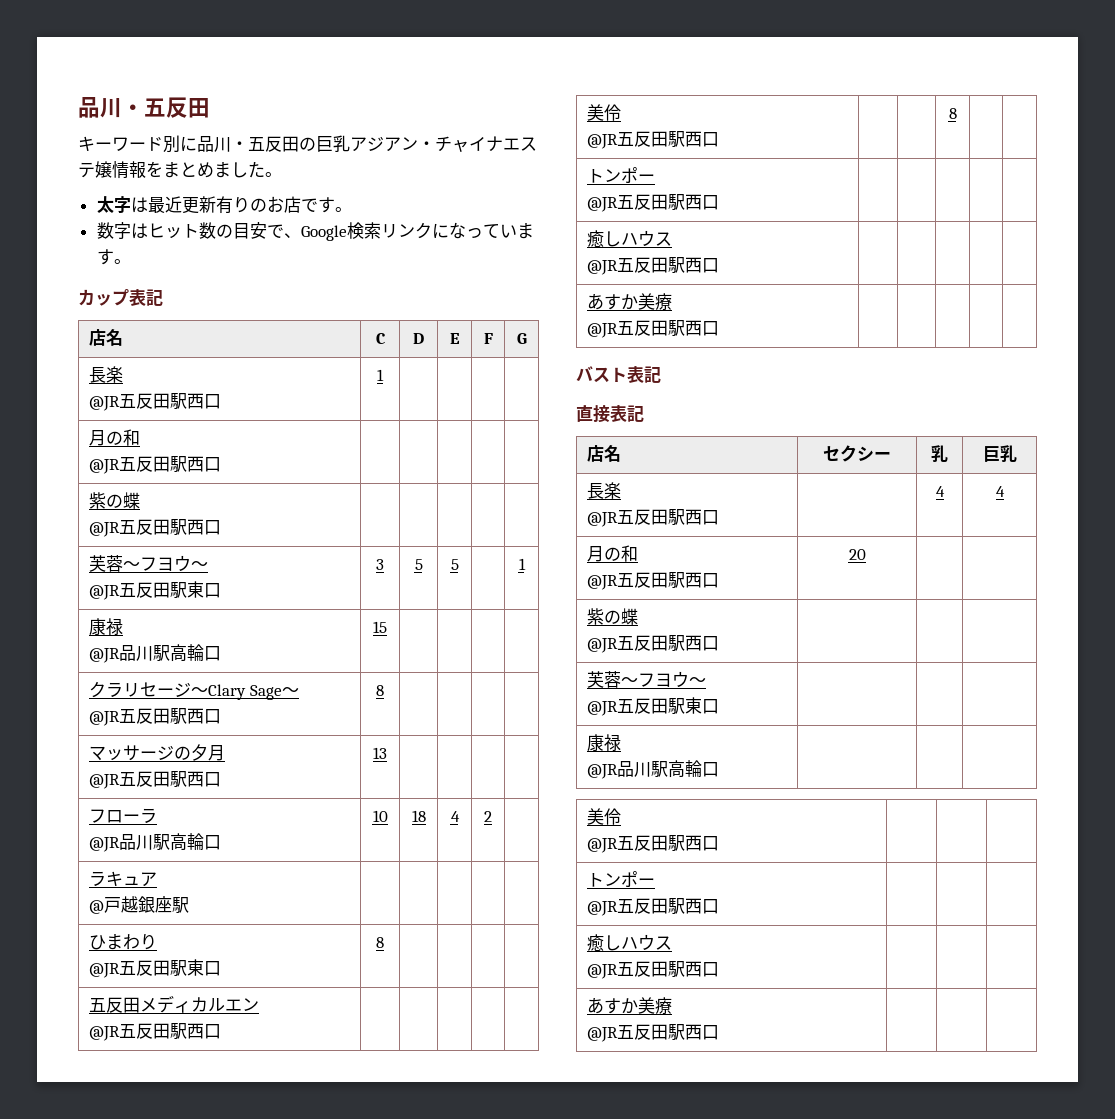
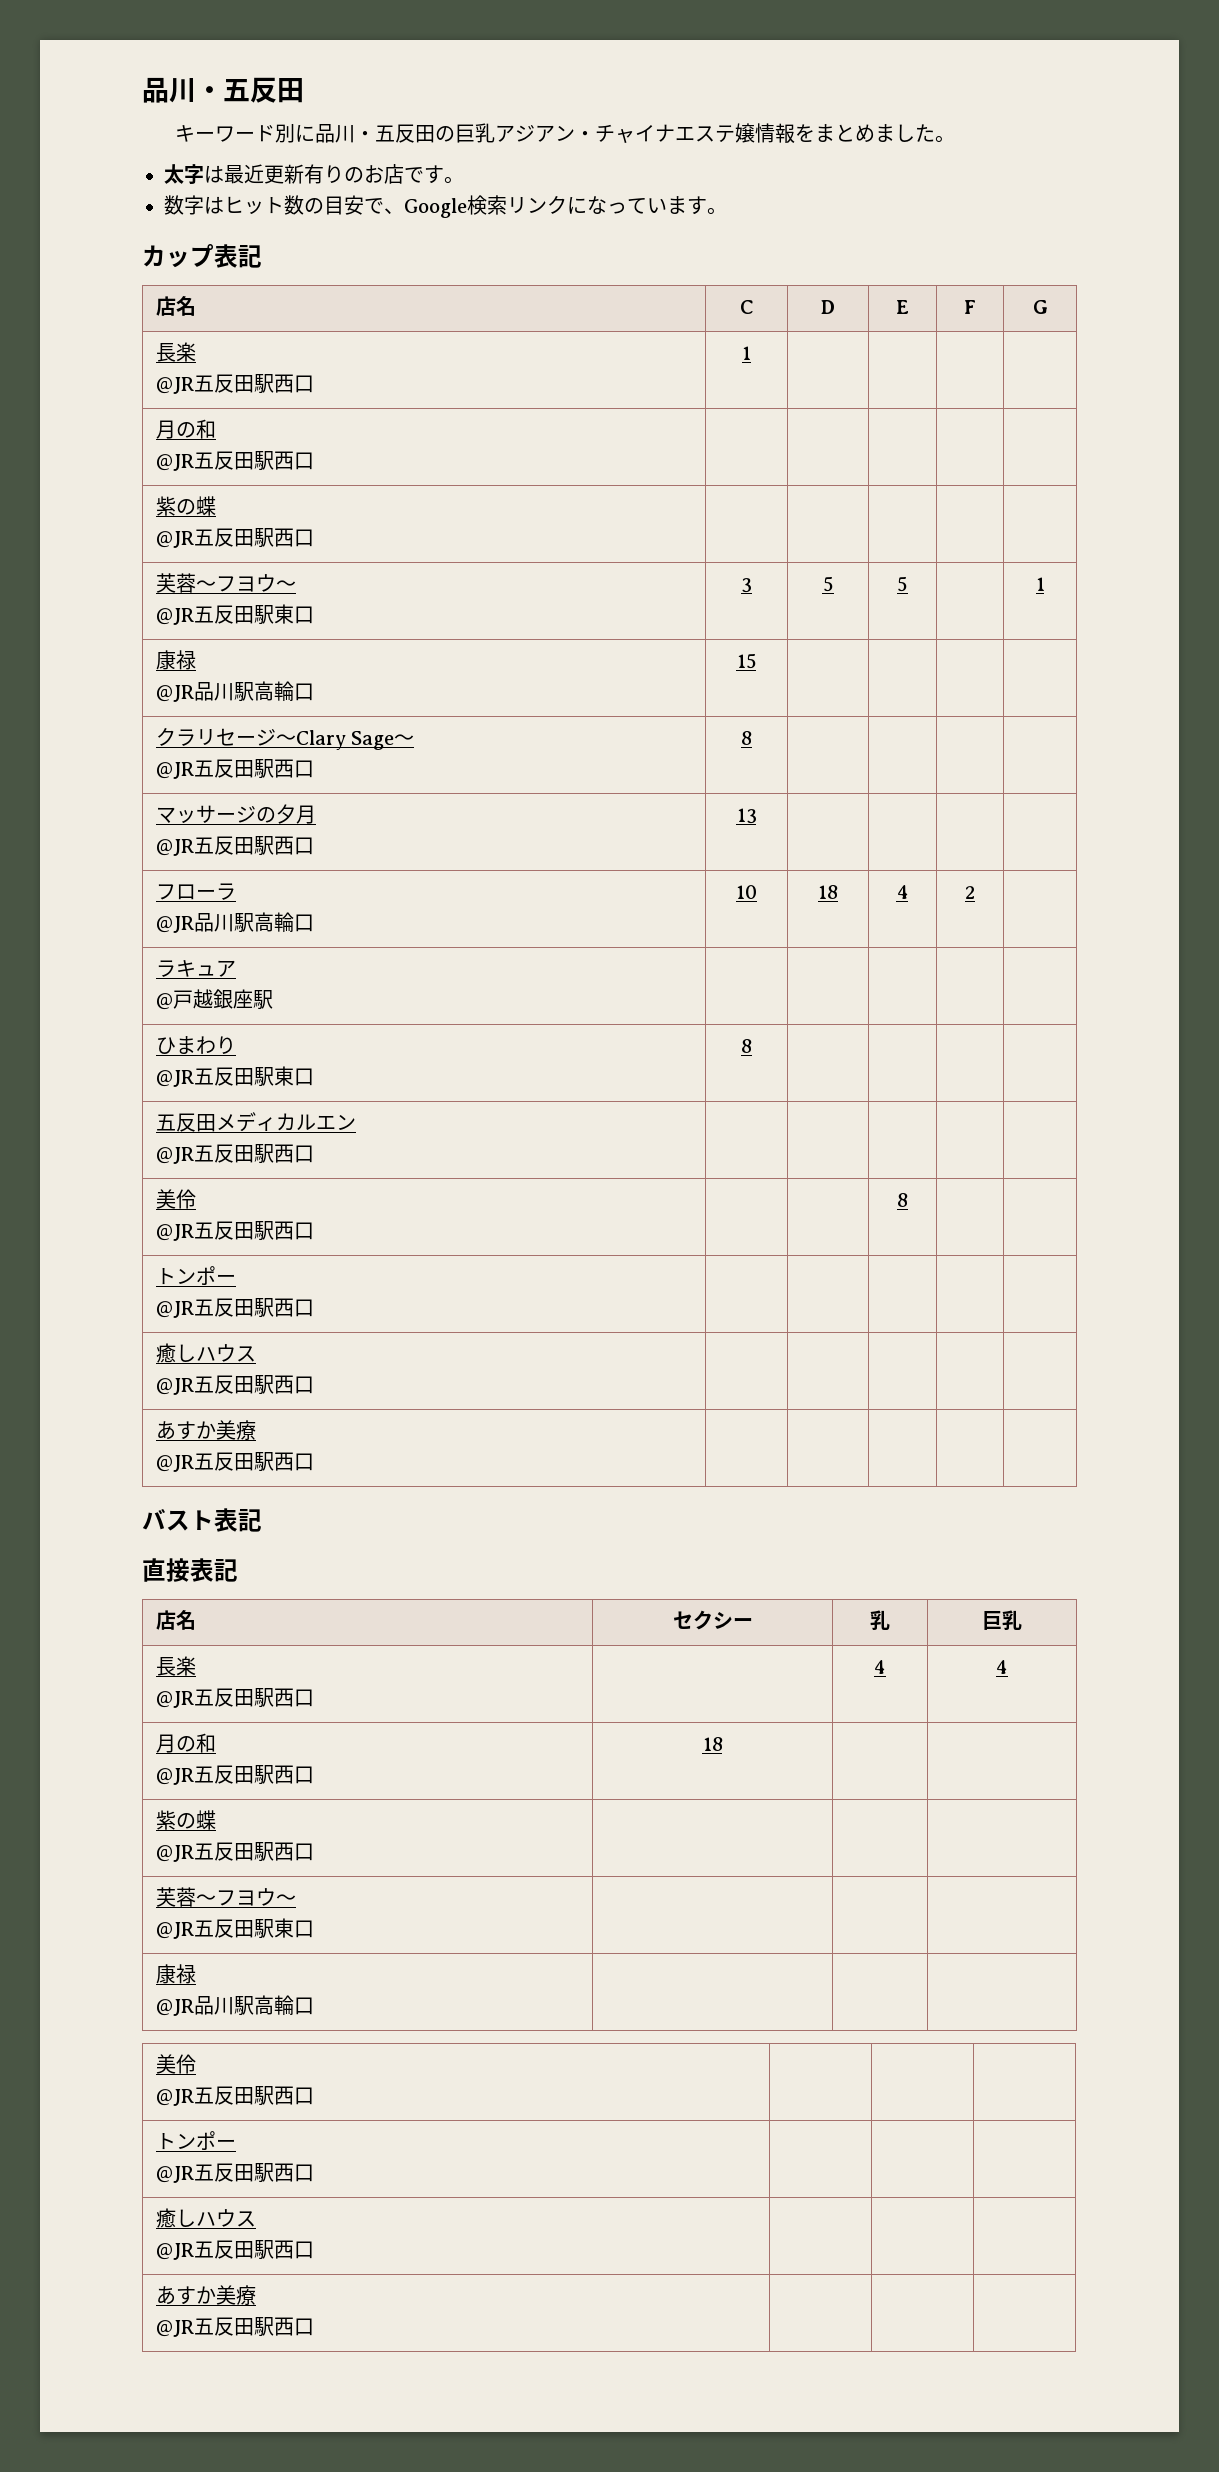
[848,549,866,560] 20 -> [702,1737,723,1751] 18

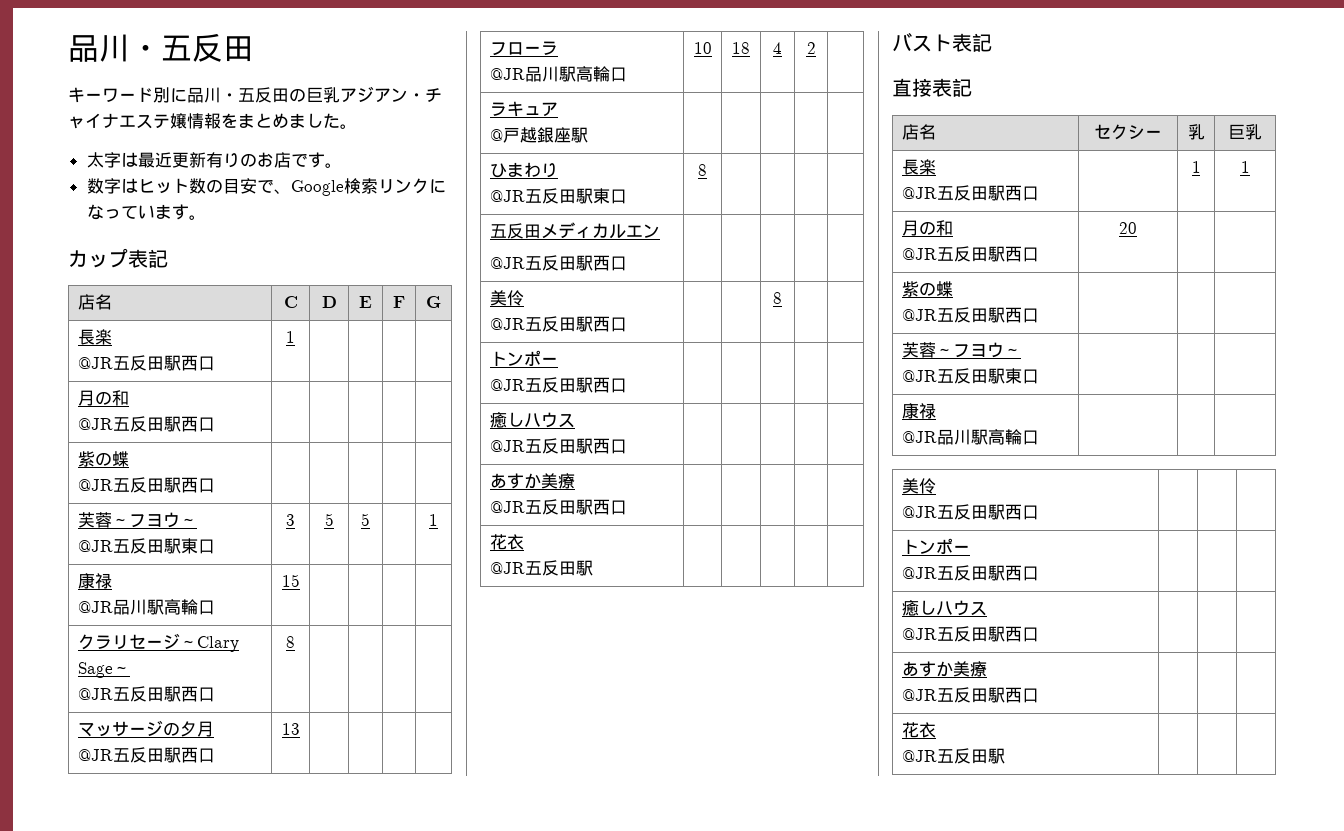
(314, 1462) none -> [489,534,524,550] [489,560,593,576] // 花衣 // @JR五反田駅 | | | | |
[874,1660,886,1674] [996,1660,1008,1674] [155,1733,216,1753] [155,1765,314,1785] [702,1737,723,1751] 4 | 4 // 月の和 // @JR五反田駅西口 | 18 -> [1191,161,1201,173] [1240,161,1250,173] [901,220,953,236] [901,246,1039,262] [1119,222,1137,234] 1 | 1 // 月の和 // @JR五反田駅西口 | 20
(314, 2327) none -> [901,722,936,738] [901,748,1005,764] // 花衣 // @JR五反田駅 | | |

